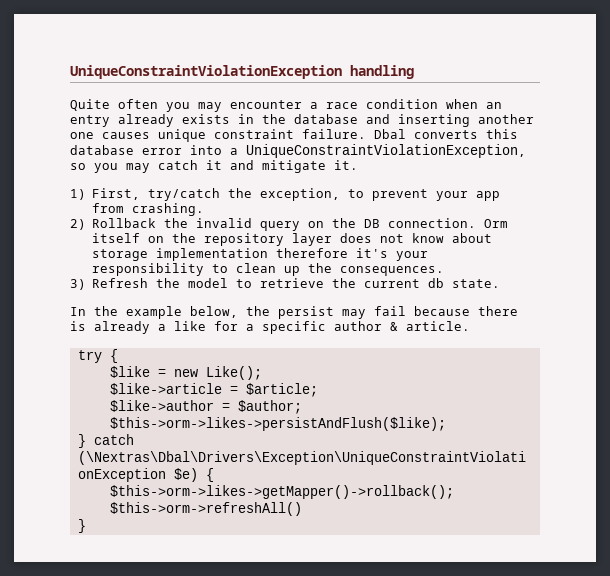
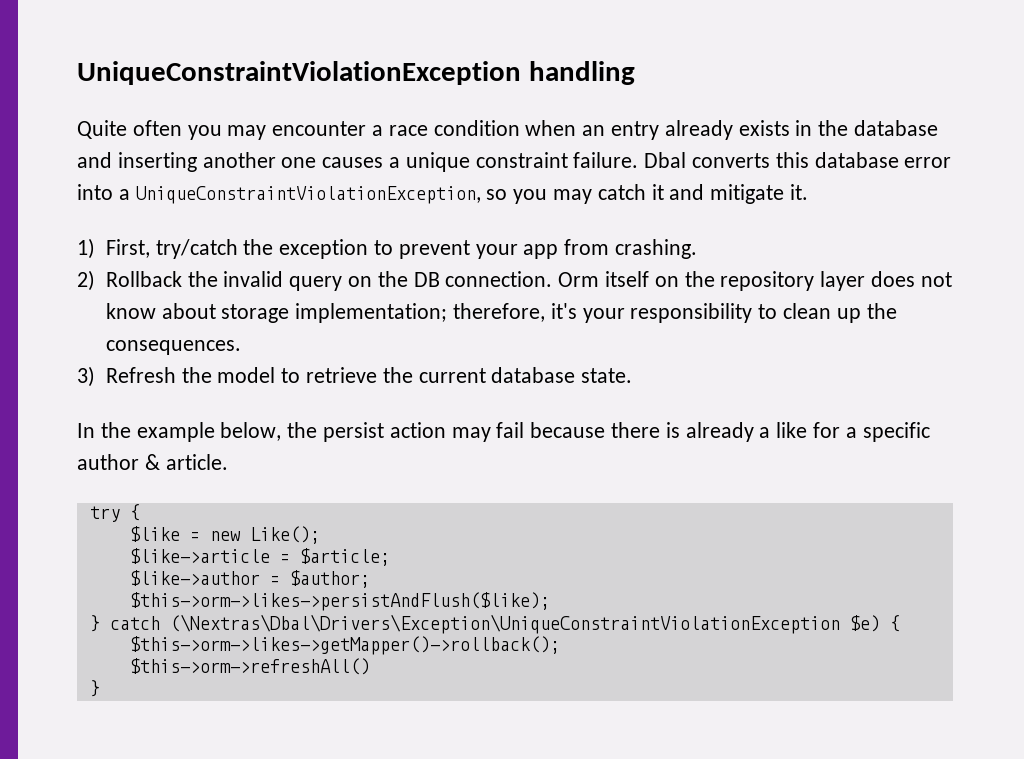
(150, 135) none -> [389,157,401,168] a
[260,188,341,201] exception, -> [279,239,369,259] exception
[156,248,349,261] implementation therefore -> [295,303,545,323] implementation; therefore,
[428,278,445,288] db -> [491,367,576,383] database
(334, 312) none -> [389,422,446,438] action

